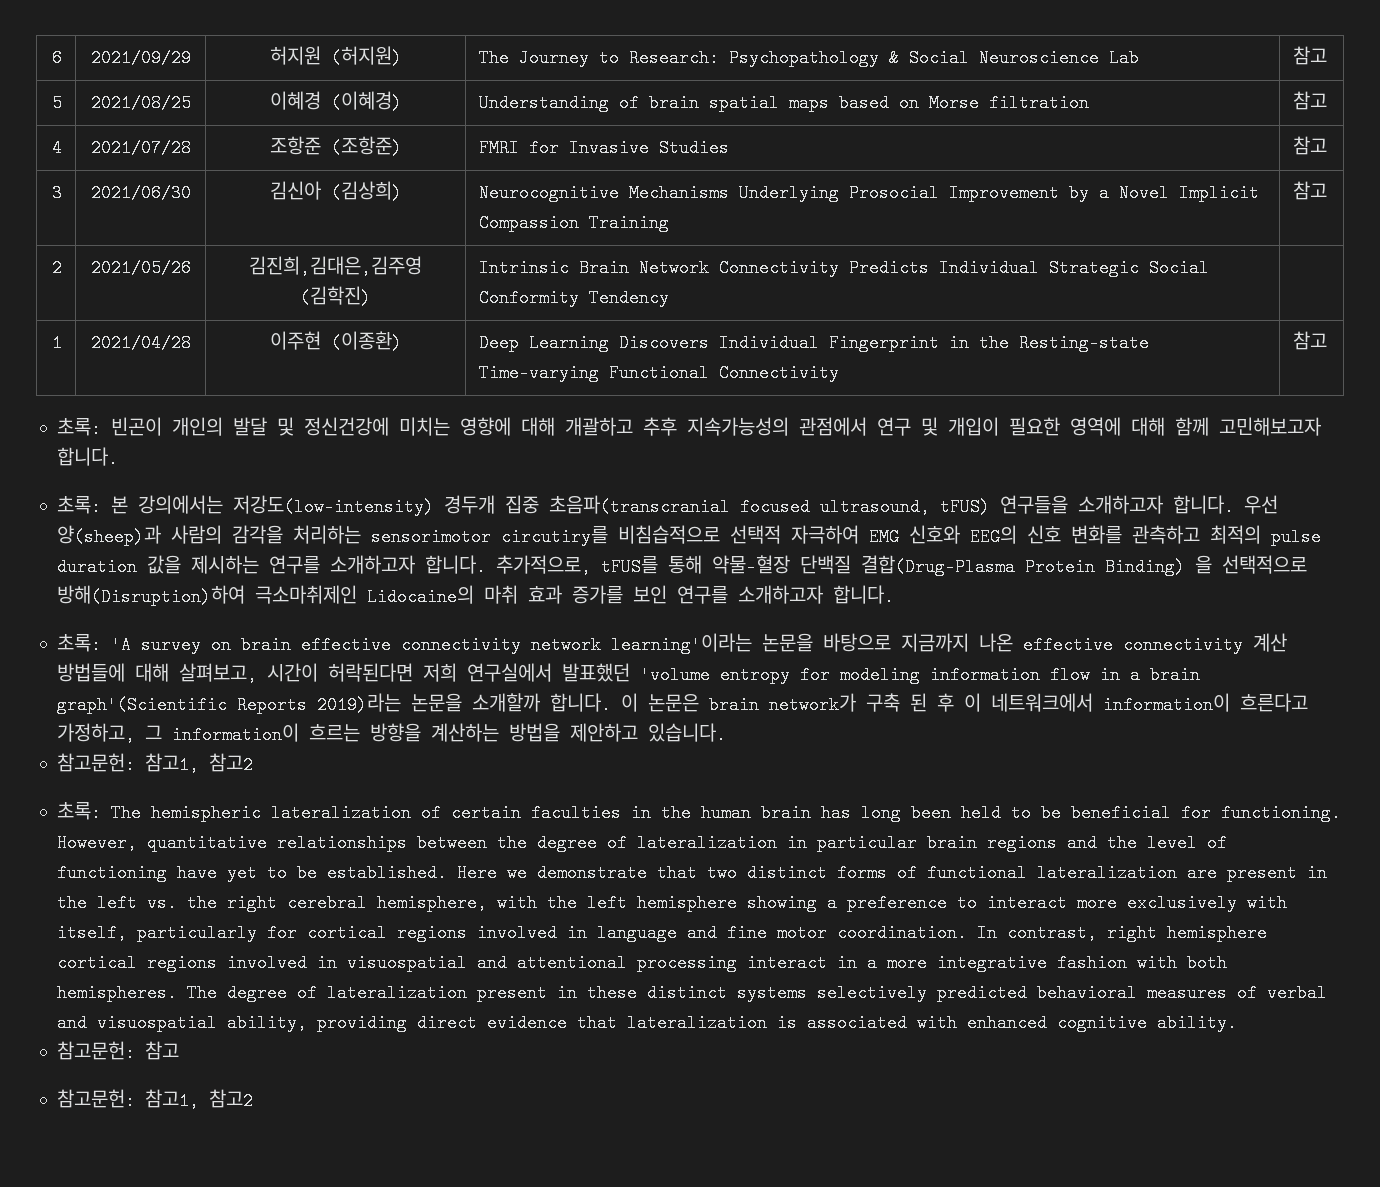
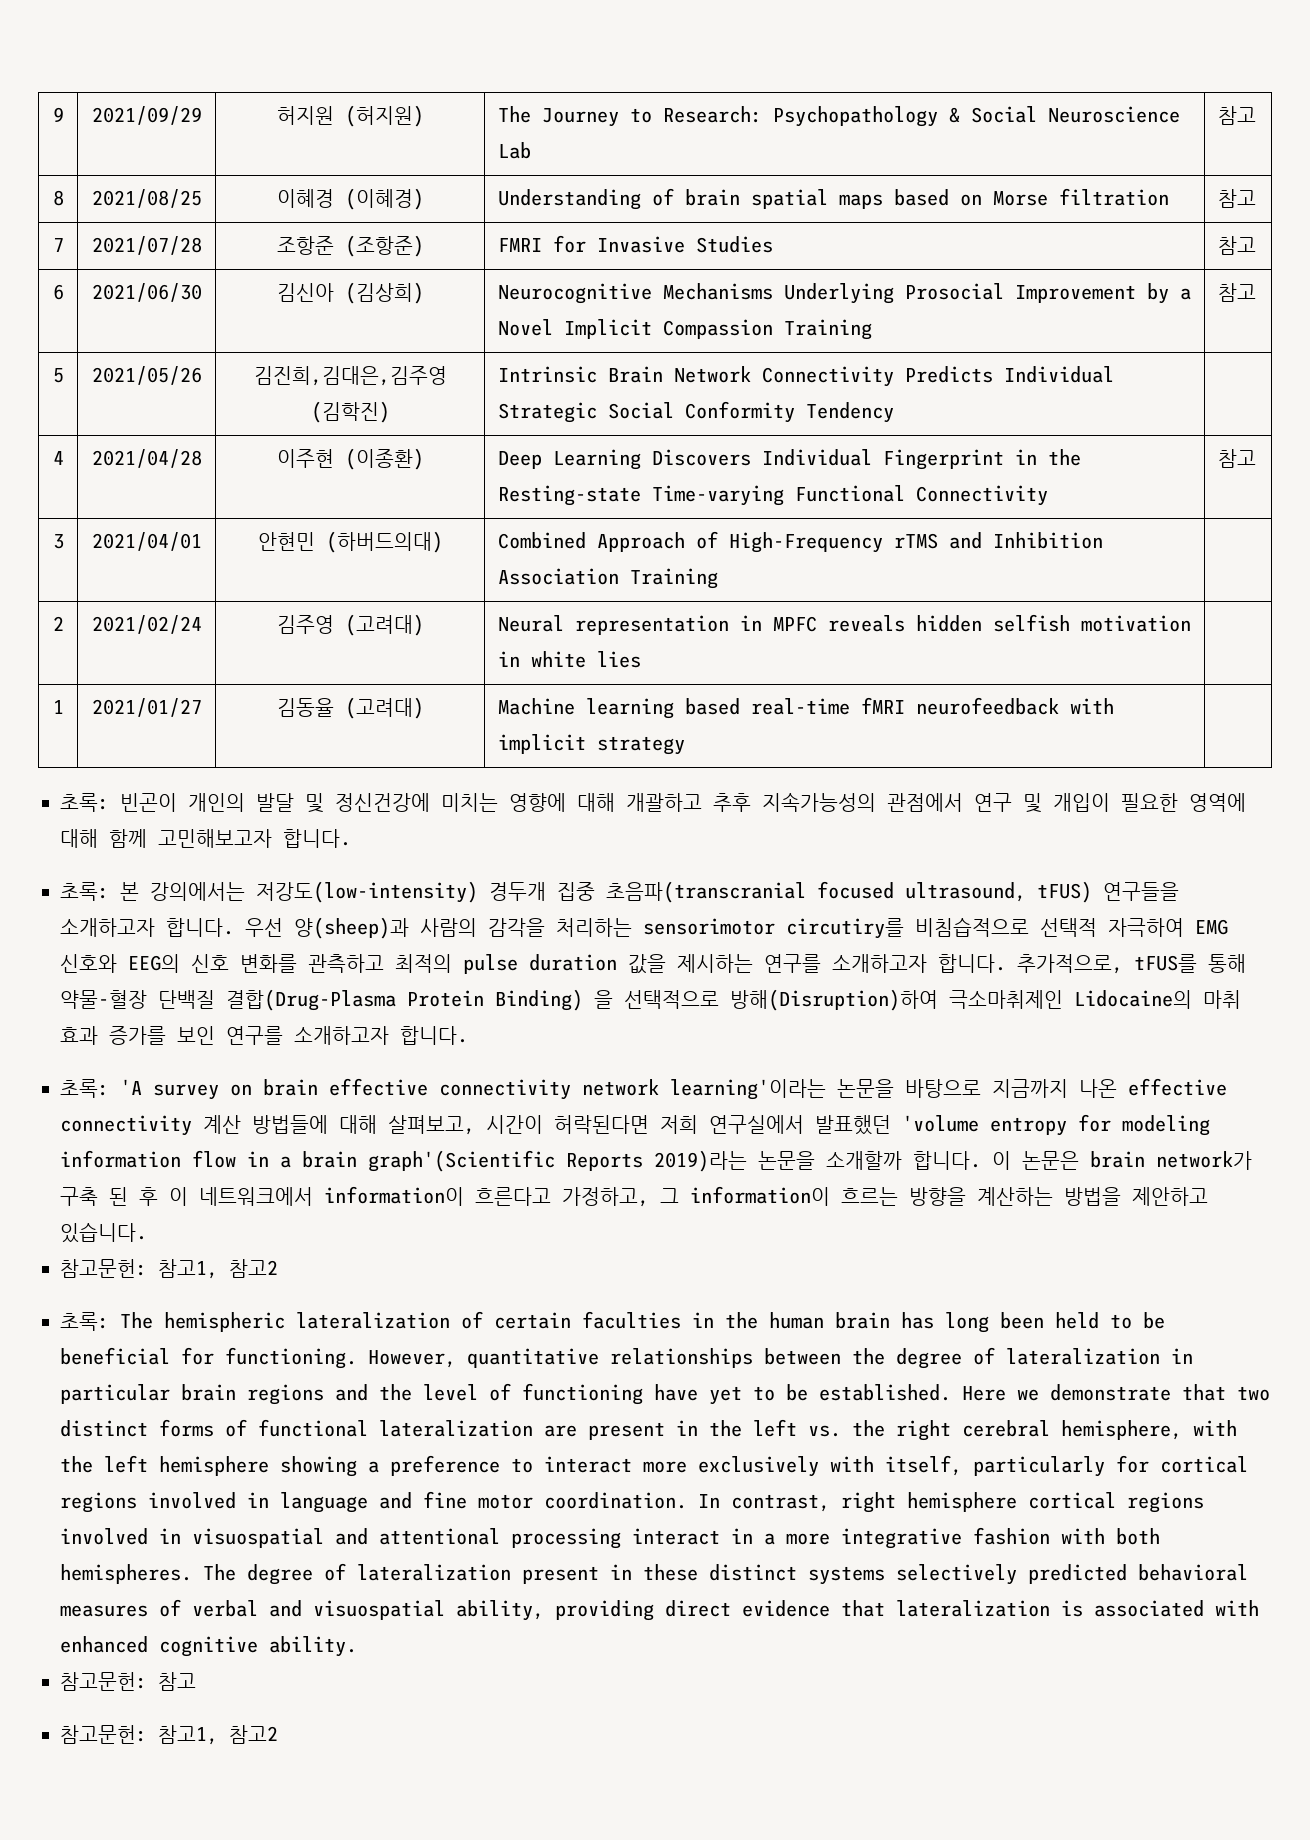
[51,49,62,67] 6 -> [53,107,65,122] 9
[51,94,62,112] 5 -> [53,190,65,206] 8
[51,139,62,157] 4 -> [53,238,65,252] 7
[51,184,62,202] 3 -> [53,284,65,300] 6
[51,259,62,277] 2 -> [53,368,65,383] 5
[51,334,62,352] 1 -> [53,451,65,465] 4
(1328, 340) none -> [53,534,65,549] [91,532,202,551] [257,531,443,553] [497,531,1103,553] [497,568,718,589] [53,616,65,631] [91,615,202,634] [276,614,424,636] [497,614,1191,635] [497,651,641,668] [53,700,65,714] [91,698,202,717] [276,697,424,719] [497,697,1114,719] [497,734,685,755] // 3 | 2021/04/01 | 안현민 (하버드의대) | Combined Approach of High-Frequency rTMS and Inhibition Association Training | // 2 | 2021/02/24 | 김주영 (고려대) | Neural representation in MPFC reveals hidden selfish motivation in white lies | // 1 | 2021/01/27 | 김동율 (고려대) | Machine learning based real-time fMRI neurofeedback with implicit strategy |

